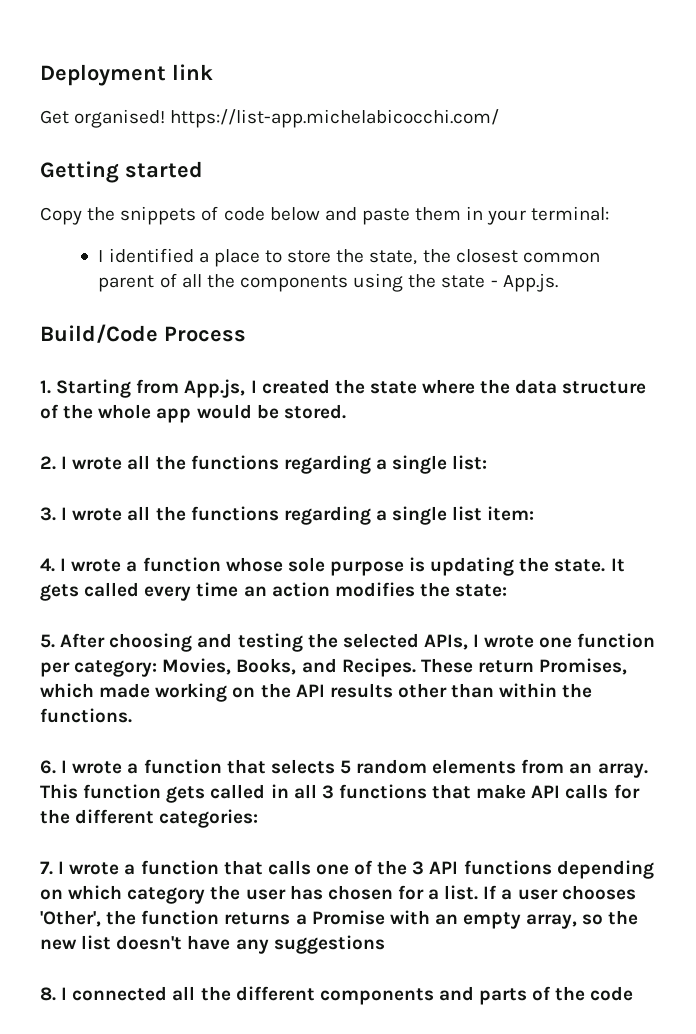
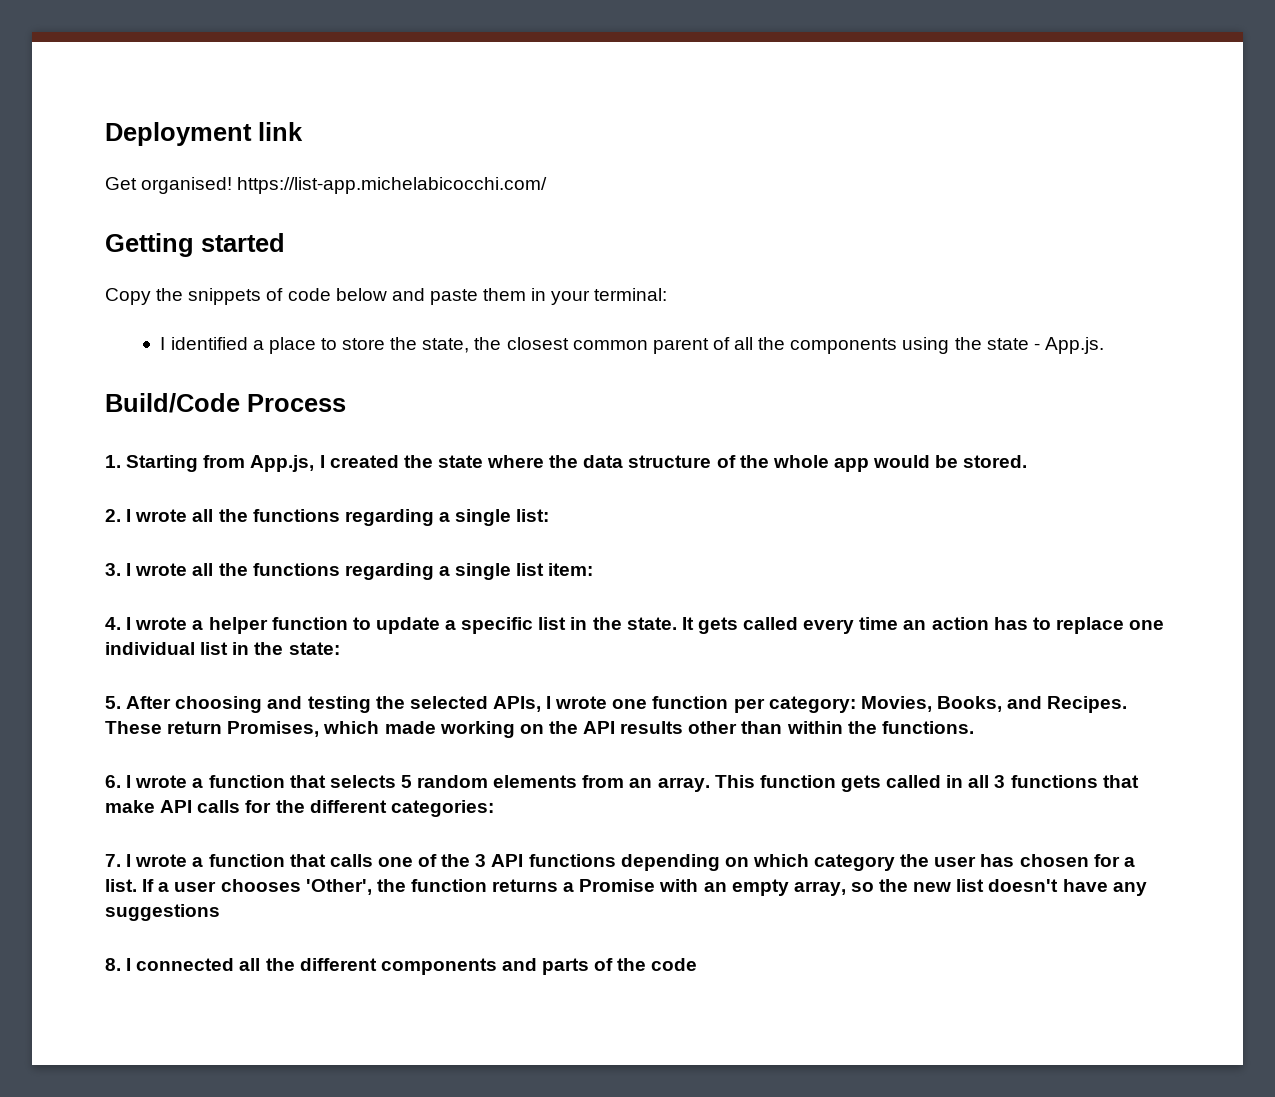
[142,557,515,576] function whose sole purpose is updating -> [208,617,588,634] helper function to update a specific list in
[334,582,415,597] modifies -> [993,617,1165,634] [105,642,250,655] has to replace one individual list in

